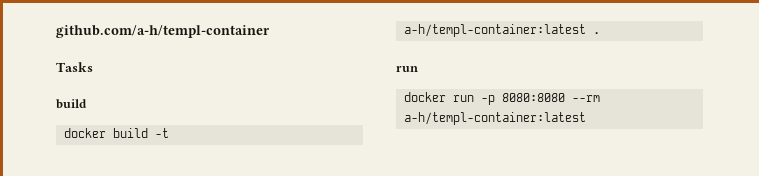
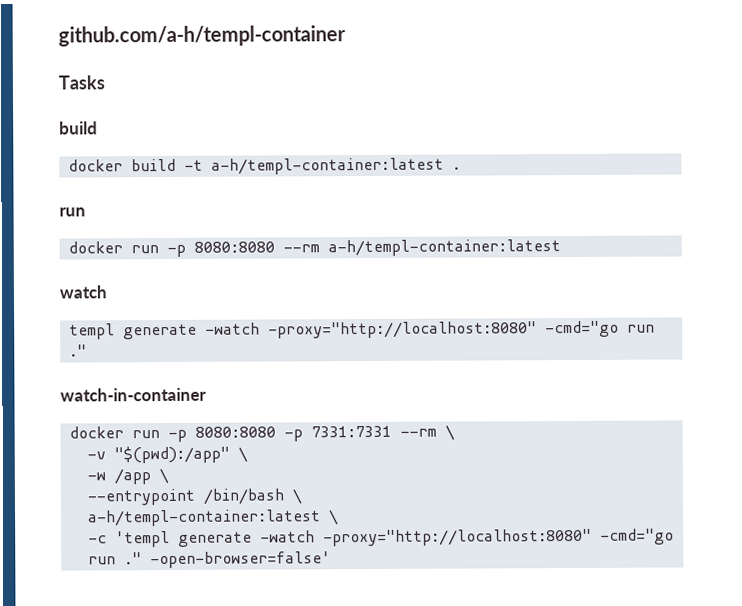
(586, 118) none -> [59,285,107,299] [69,320,656,340] [69,344,88,357] [60,387,207,402] [69,424,456,442] [87,445,249,464] [87,467,170,485] [87,488,303,506] [88,509,340,527] [88,528,675,548] [88,551,332,569] // watch // templ generate -watch -proxy="http://localhost:8080" -cmd="go run ." // watch-in-container // docker run -p 8080:8080 -p 7331:7331 --rm \ // -v "$(pwd):/app" \ // -w /app \ // --entrypoint /bin/bash \ // a-h/templ-container:latest \ // -c 'templ generate -watch -proxy="http://localhost:8080" -cmd="go run ." -open-browser=false'

